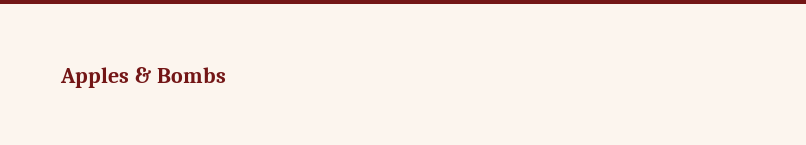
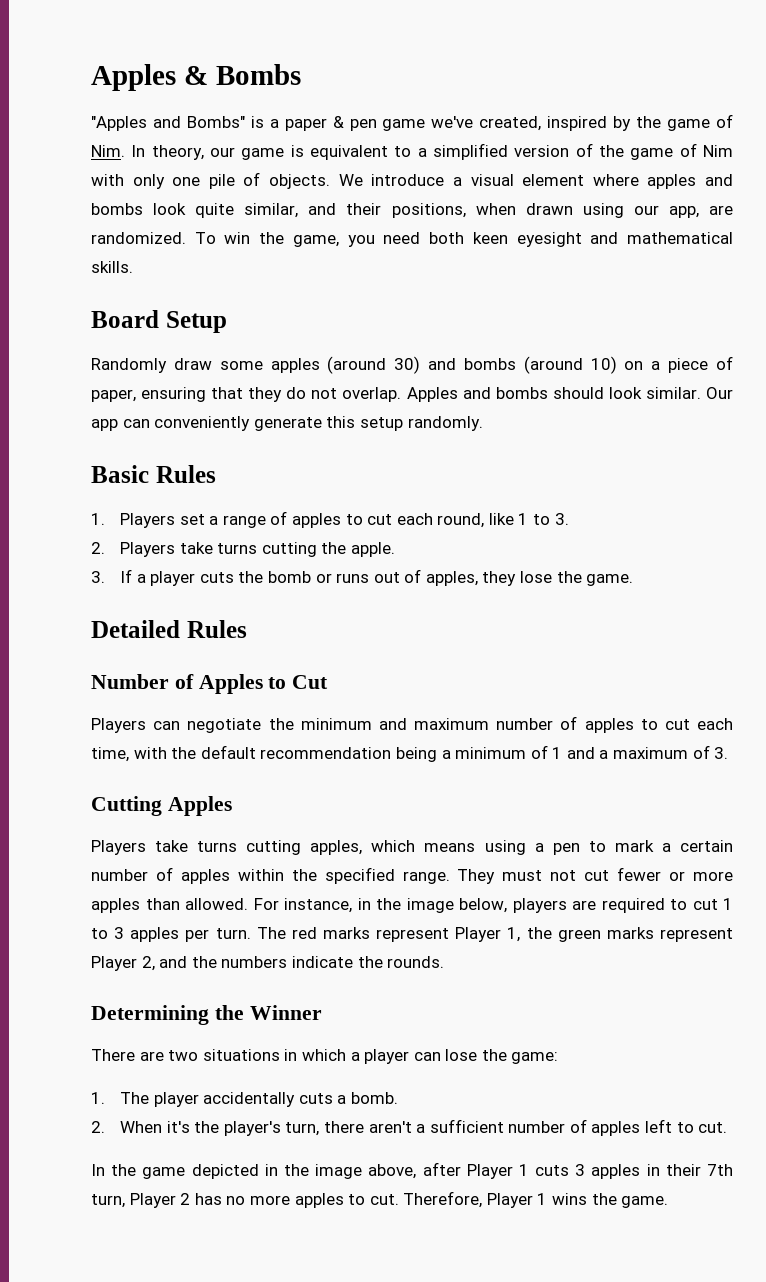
(226, 75) none -> [91,114,733,131] [91,143,733,160] [91,172,733,189] [91,203,733,218] [91,232,734,247] [91,261,133,273] [91,310,227,333] [91,356,733,374] [91,387,733,402] [91,416,483,431] [91,465,216,483] [91,511,569,528] [91,542,395,557] [91,569,634,586] [91,620,247,638] [91,674,329,694] [91,716,733,733] [91,745,729,762] [91,796,232,816] [91,840,734,855] [91,867,733,884] [91,898,733,913] [91,927,734,942] [91,956,445,971] [91,1005,322,1025] [91,1049,559,1064] [91,1092,398,1107] [91,1119,728,1136] [91,1162,733,1179] [91,1191,669,1208] // "Apples and Bombs" is a paper & pen game we've created, inspired by the game of Nim. In theory, our game is equivalent to a simplified version of the game of Nim with only one pile of objects. We introduce a visual element where apples and bombs look quite similar, and their positions, when drawn using our app, are randomized. To win the game, you need both keen eyesight and mathematical skills. // Board Setup // Randomly draw some apples (around 30) and bombs (around 10) on a piece of paper, ensuring that they do not overlap. Apples and bombs should look similar. Our app can conveniently generate this setup randomly. // Basic Rules // 1. Players set a range of apples to cut each round, like 1 to 3. // 2. Players take turns cutting the apple. // 3. If a player cuts the bomb or runs out of apples, they lose the game. // Detailed Rules // Number of Apples to Cut // Players can negotiate the minimum and maximum number of apples to cut each time, with the default recommendation being a minimum of 1 and a maximum of 3. // Cutting Apples // Players take turns cutting apples, which means using a pen to mark a certain number of apples within the specified range. They must not cut fewer or more apples than allowed. For instance, in the image below, players are required to cut 1 to 3 apples per turn. The red marks represent Player 1, the green marks represent Player 2, and the numbers indicate the rounds. // Determining the Winner // There are two situations in which a player can lose the game: // 1. The player accidentally cuts a bomb. // 2. When it's the player's turn, there aren't a sufficient number of apples left to cut. // In the game depicted in the image above, after Player 1 cuts 3 apples in their 7th turn, Player 2 has no more apples to cut. Therefore, Player 1 wins the game.

